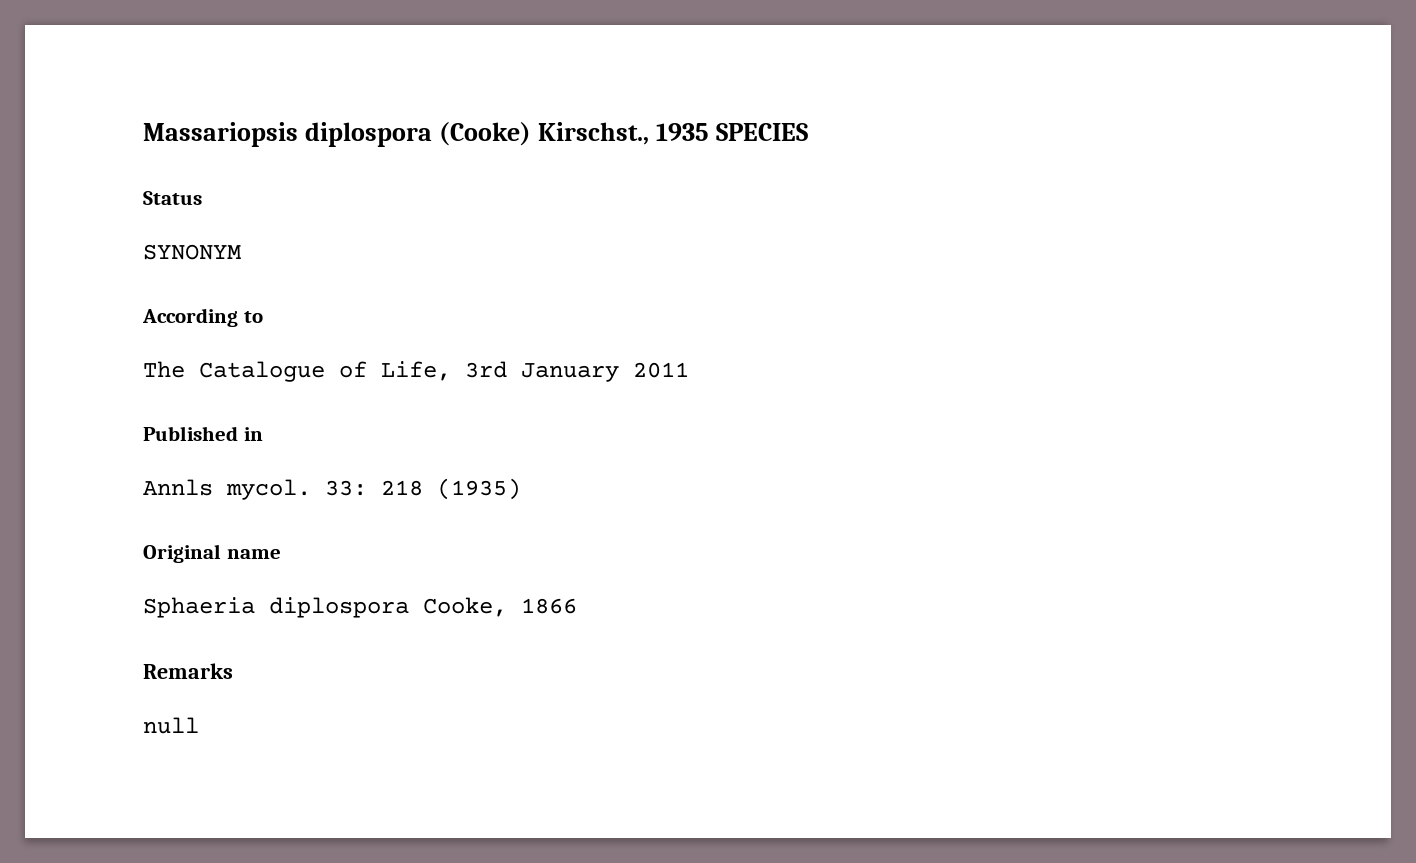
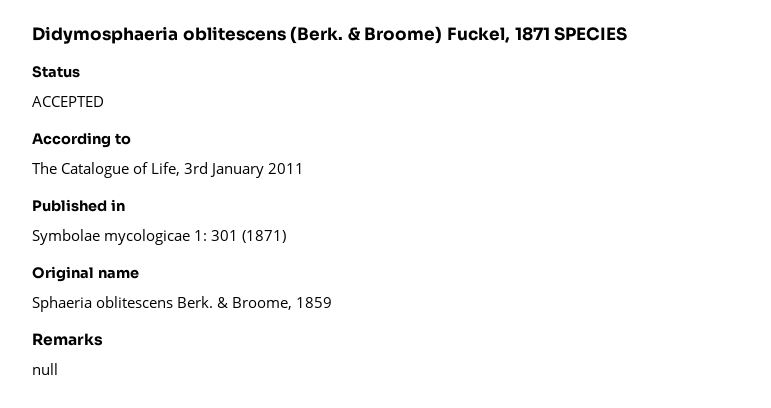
[143,122,710,147] Massariopsis diplospora (Cooke) Kirschst., 1935 -> [32,26,550,44] Didymosphaeria oblitescens (Berk. & Broome) Fuckel, 1871
[143,244,242,260] SYNONYM -> [32,96,104,107] ACCEPTED
[143,478,521,500] [143,544,281,563] [143,597,577,618] Annls mycol. 33: 218 (1935) // Original name // Sphaeria diplospora Cooke, 1866 -> [32,229,287,245] [32,266,139,282] [32,296,333,312] Symbolae mycologicae 1: 301 (1871) // Original name // Sphaeria oblitescens Berk. & Broome, 1859

